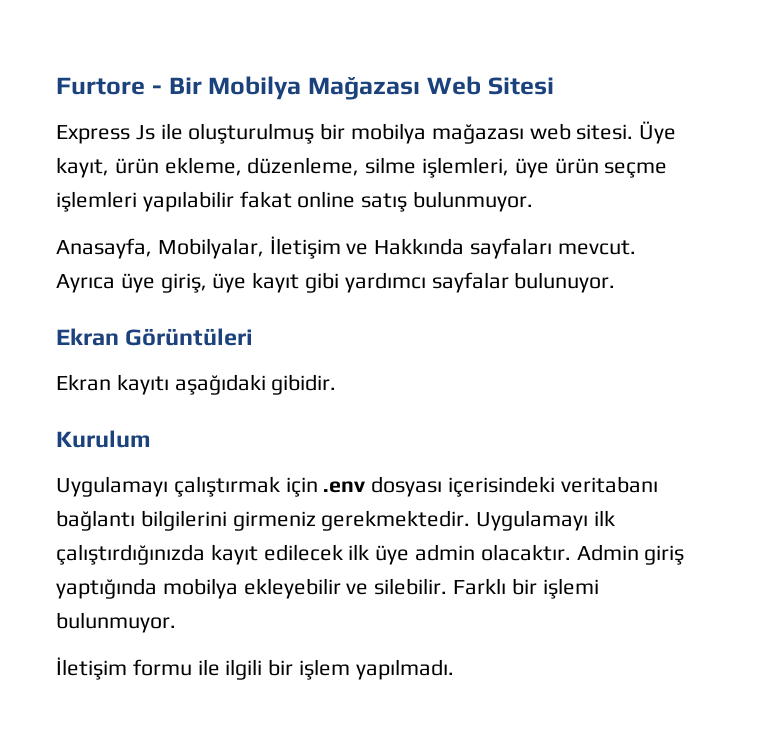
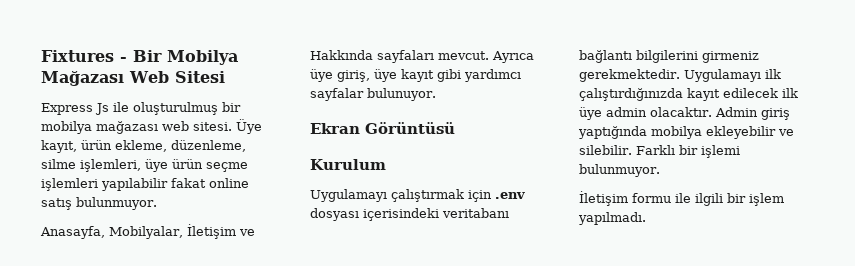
[56,77,145,95] Furtore -> [41,50,114,62] Fixtures
[125,328,254,346] [56,374,337,395] Görüntüleri // Ekran kayıtı aşağıdaki gibidir. -> [365,122,455,134] Görüntüsü

